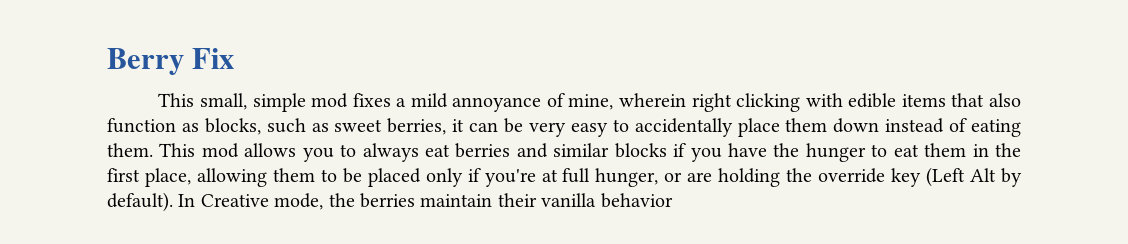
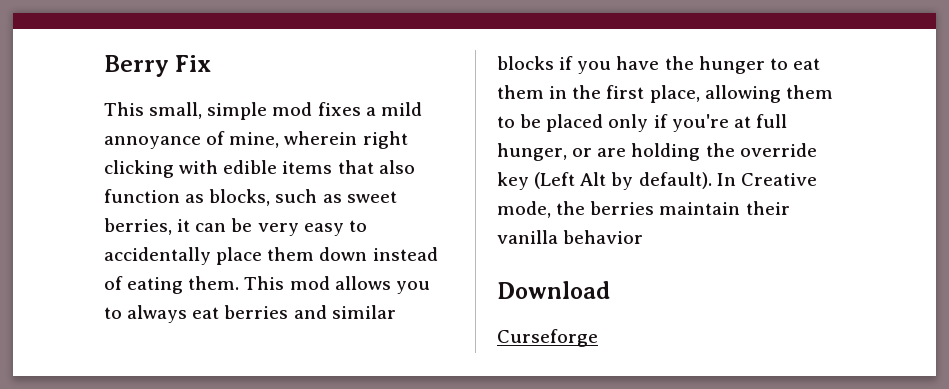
(673, 200) none -> [497,281,610,299] [497,329,598,347] // Download // Curseforge

